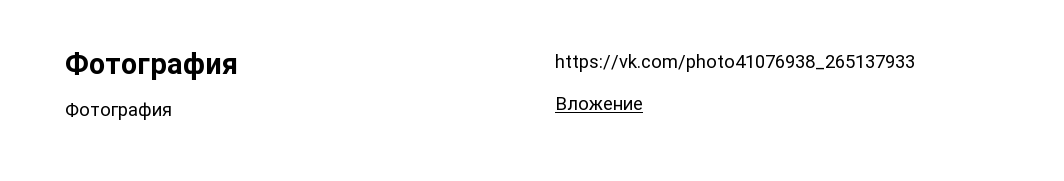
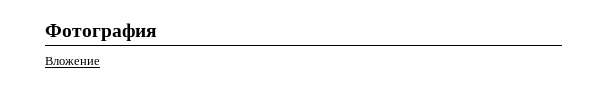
[65,52,238,80] [65,102,172,120] [555,54,915,72] Фотография // Фотография https://vk.com/photo41076938_265137933 -> [45,23,157,41] Фотография

